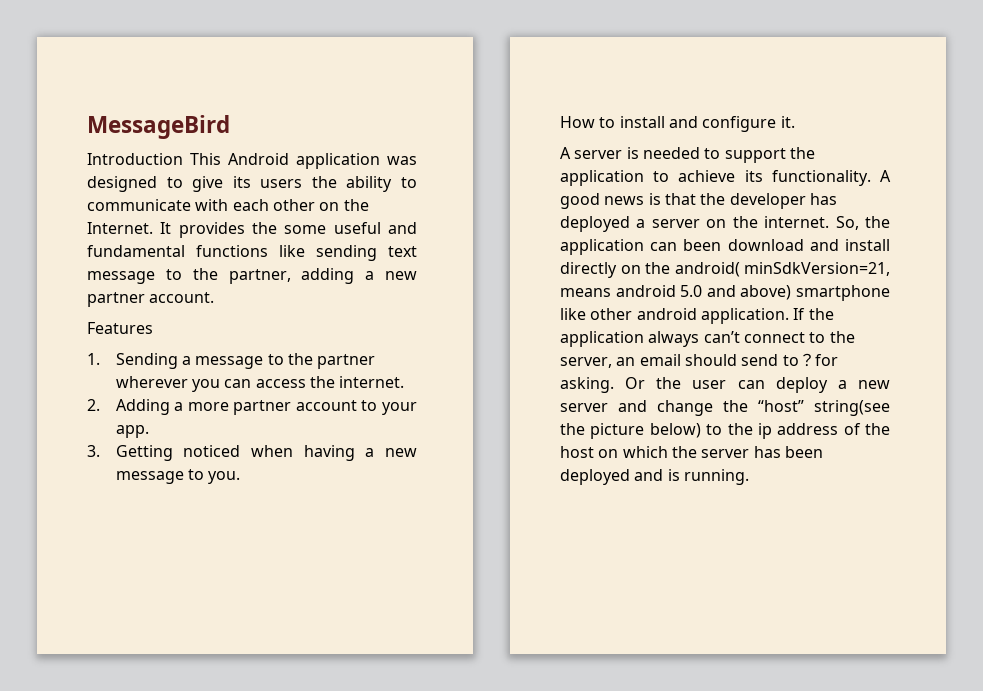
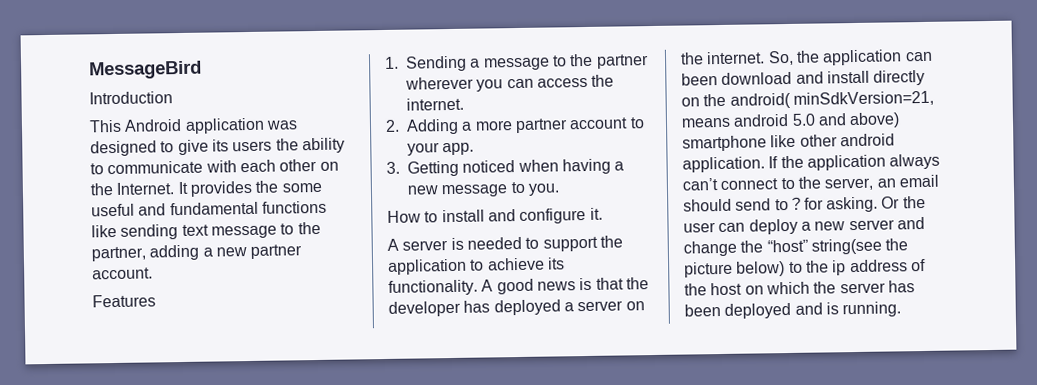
(183, 159) none -> (173, 98) //

